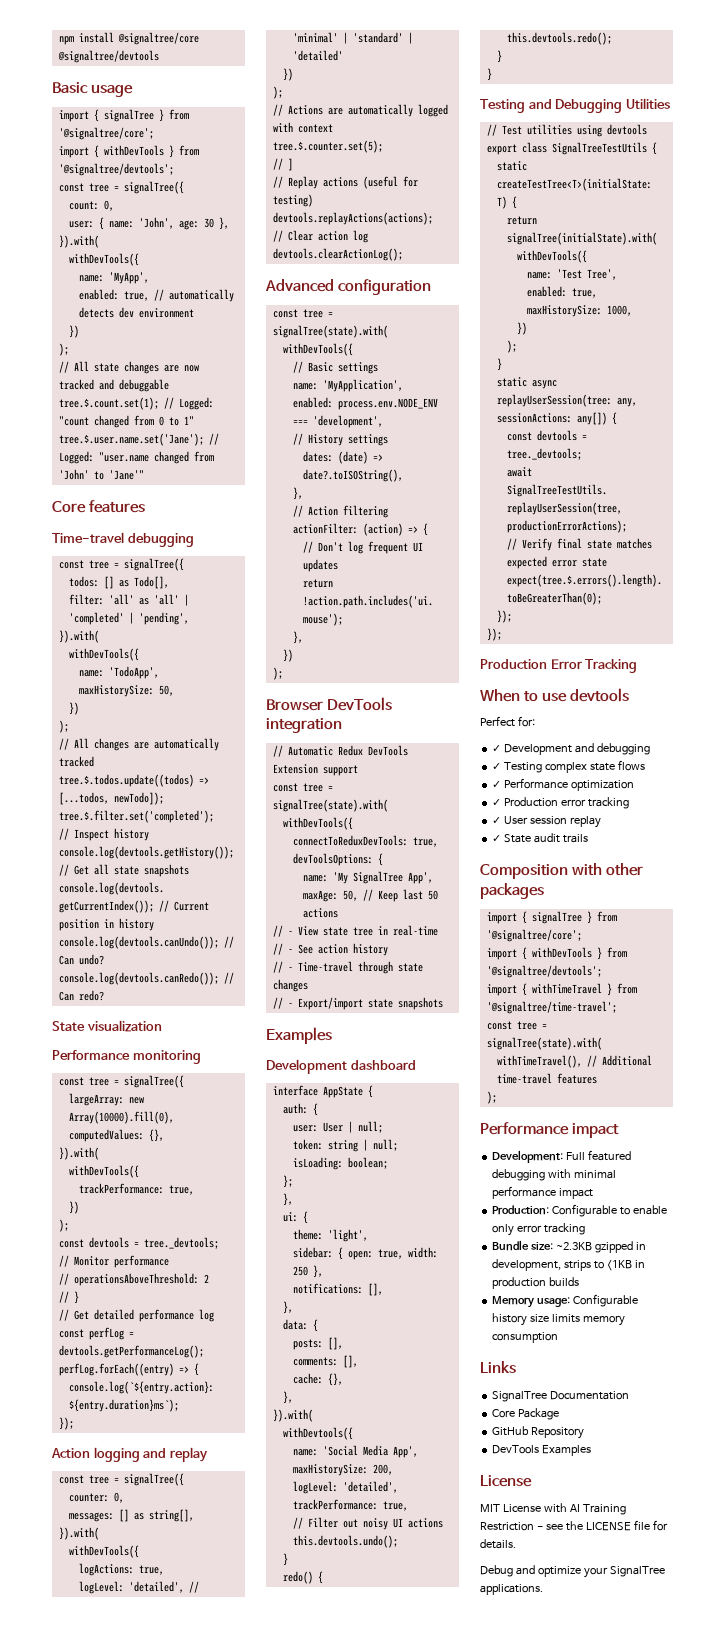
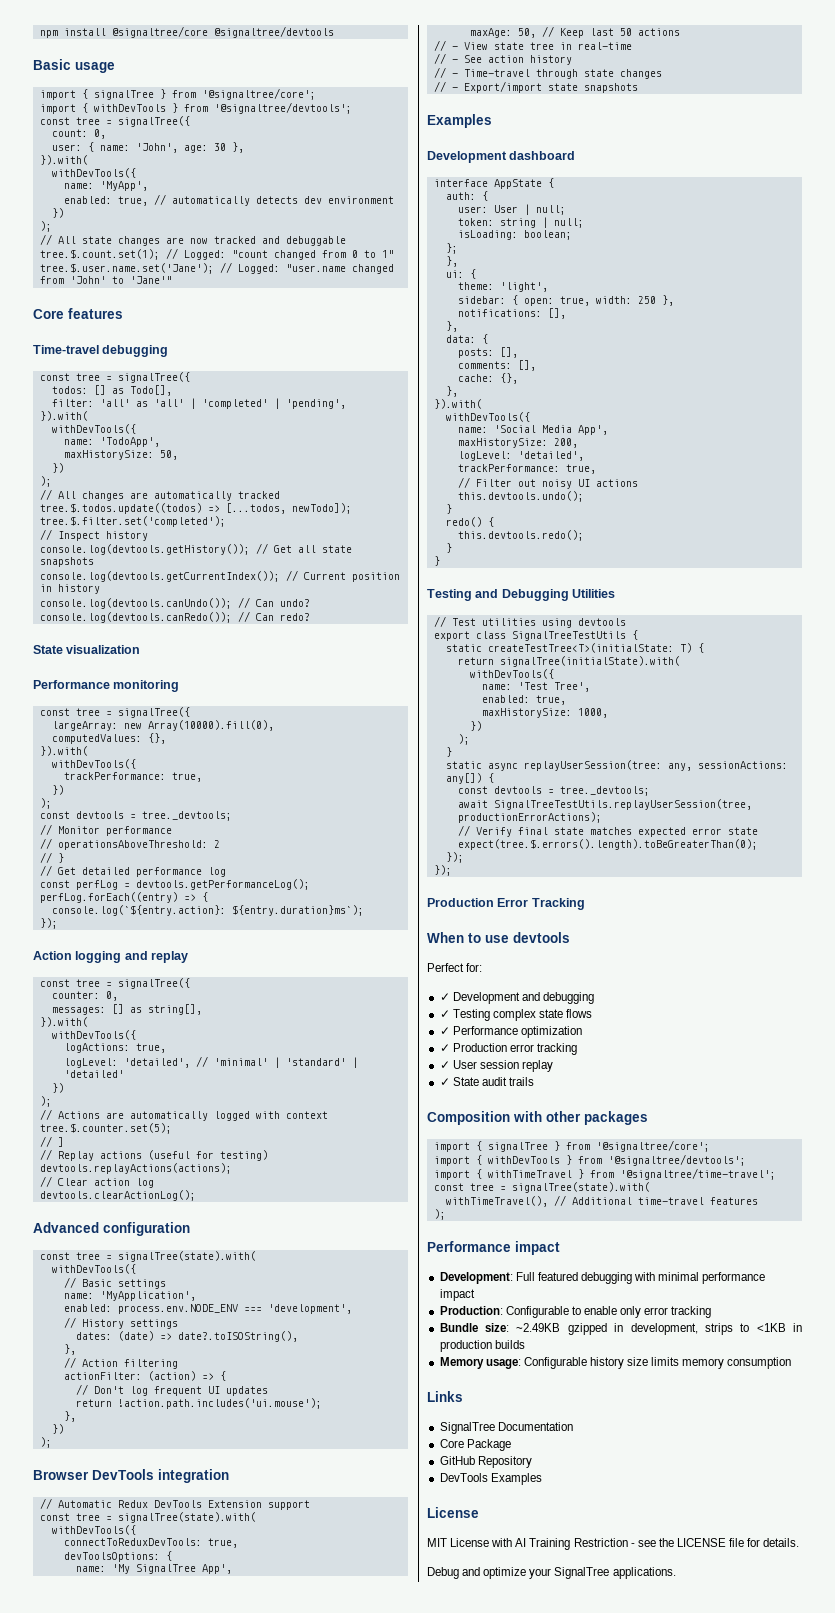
[282,1427,353,1440] withDevtools({ -> [445,412,530,422] withDevTools({
[556,1242,593,1251] ~2.3KB -> [516,1323,561,1332] ~2.49KB

